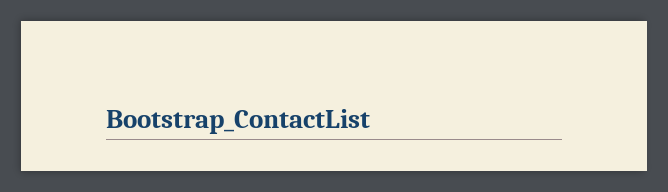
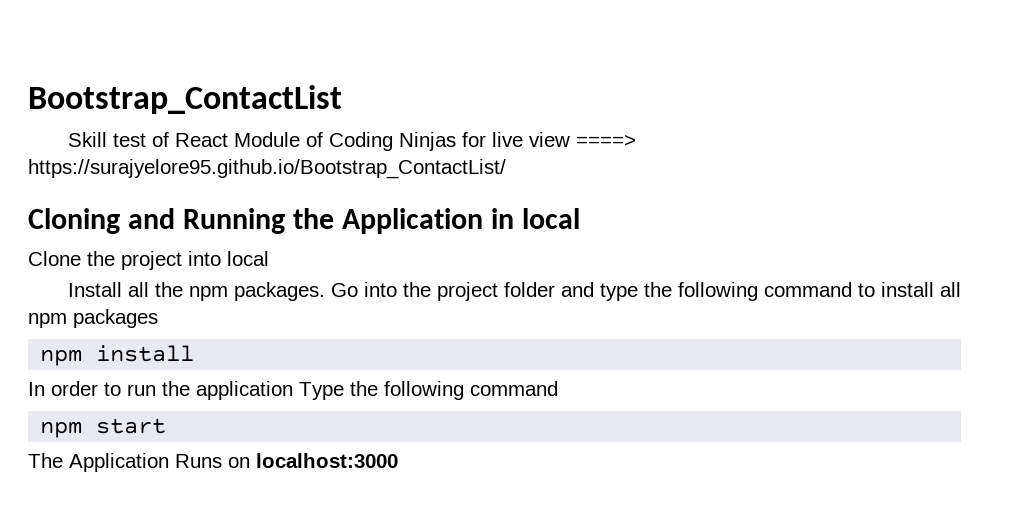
(370, 121) none -> [67,132,636,151] [28,159,506,179] [28,208,580,234] [28,251,269,270] [67,282,962,301] [28,309,158,328] [40,345,195,366] [28,381,558,400] [40,418,167,438] [28,453,398,472] // Skill test of React Module of Coding Ninjas for live view ====> https://surajyelore95.github.io/Bootstrap_ContactList/ // Cloning and Running the Application in local // Clone the project into local // Install all the npm packages. Go into the project folder and type the following command to install all npm packages // npm install // In order to run the application Type the following command // npm start // The Application Runs on localhost:3000

